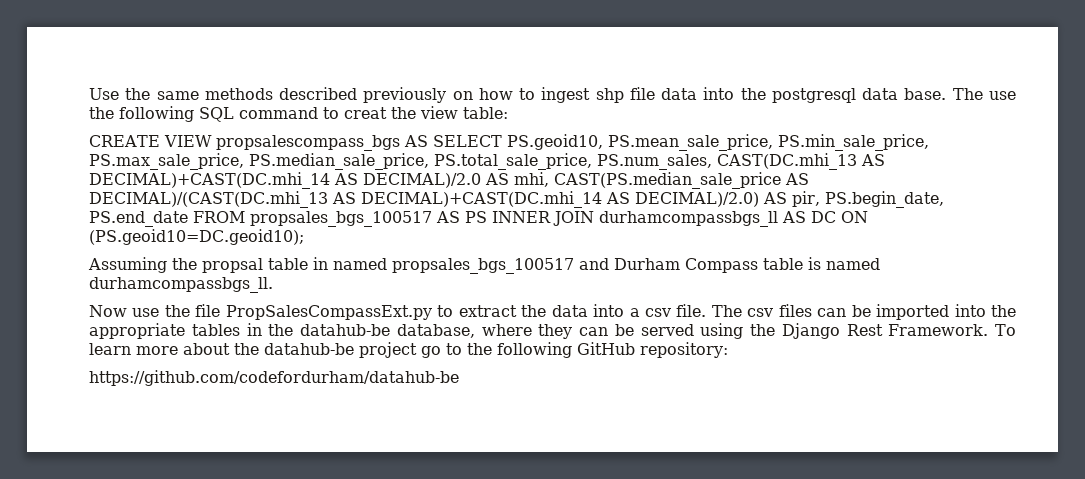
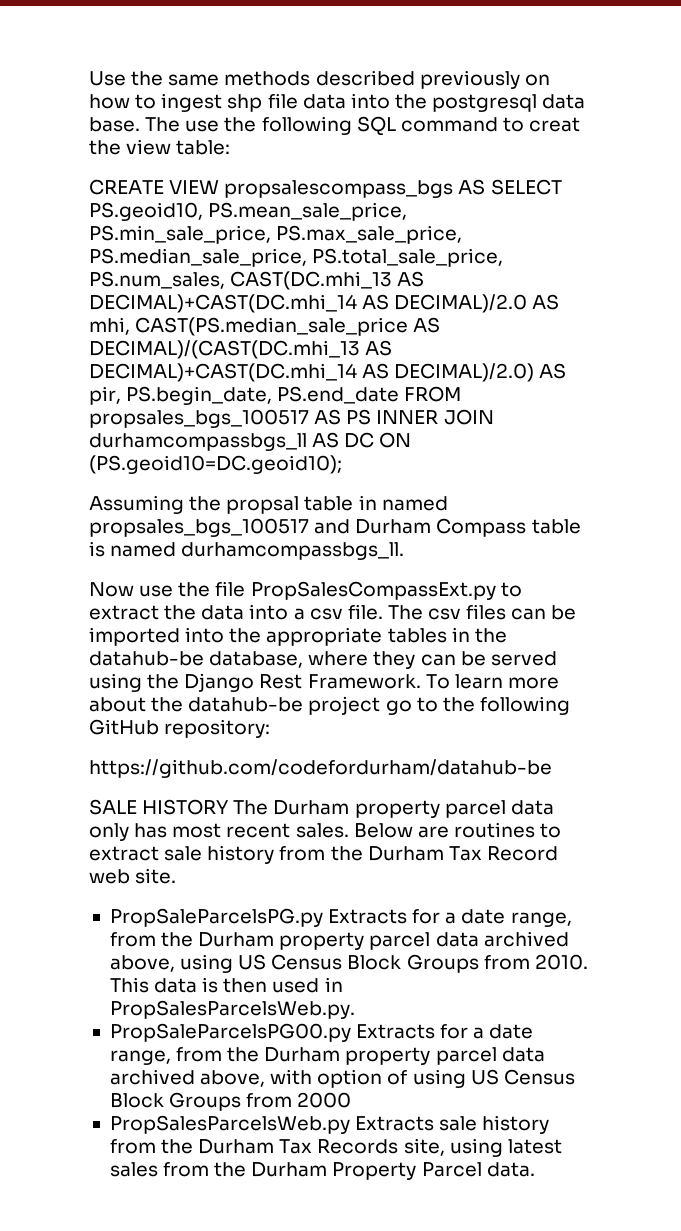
(459, 378) none -> [89,799,554,818] [89,822,562,841] [89,845,558,864] [89,868,177,884] [109,908,572,927] [109,931,569,950] [109,954,588,973] [109,977,343,993] [109,1000,355,1019] [109,1023,534,1042] [109,1047,545,1065] [109,1069,575,1088] [109,1092,352,1111] [109,1115,550,1134] [109,1138,562,1157] [109,1162,535,1180] // SALE HISTORY The Durham property parcel data only has most recent sales. Below are routines to extract sale history from the Durham Tax Record web site. // PropSaleParcelsPG.py Extracts for a date range, from the Durham property parcel data archived above, using US Census Block Groups from 2010. This data is then used in PropSalesParcelsWeb.py. // PropSaleParcelsPG00.py Extracts for a date range, from the Durham property parcel data archived above, with option of using US Census Block Groups from 2000 // PropSalesParcelsWeb.py Extracts sale history from the Durham Tax Records site, using latest sales from the Durham Property Parcel data.

